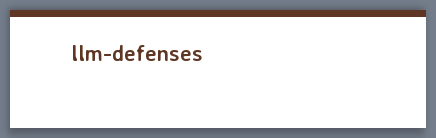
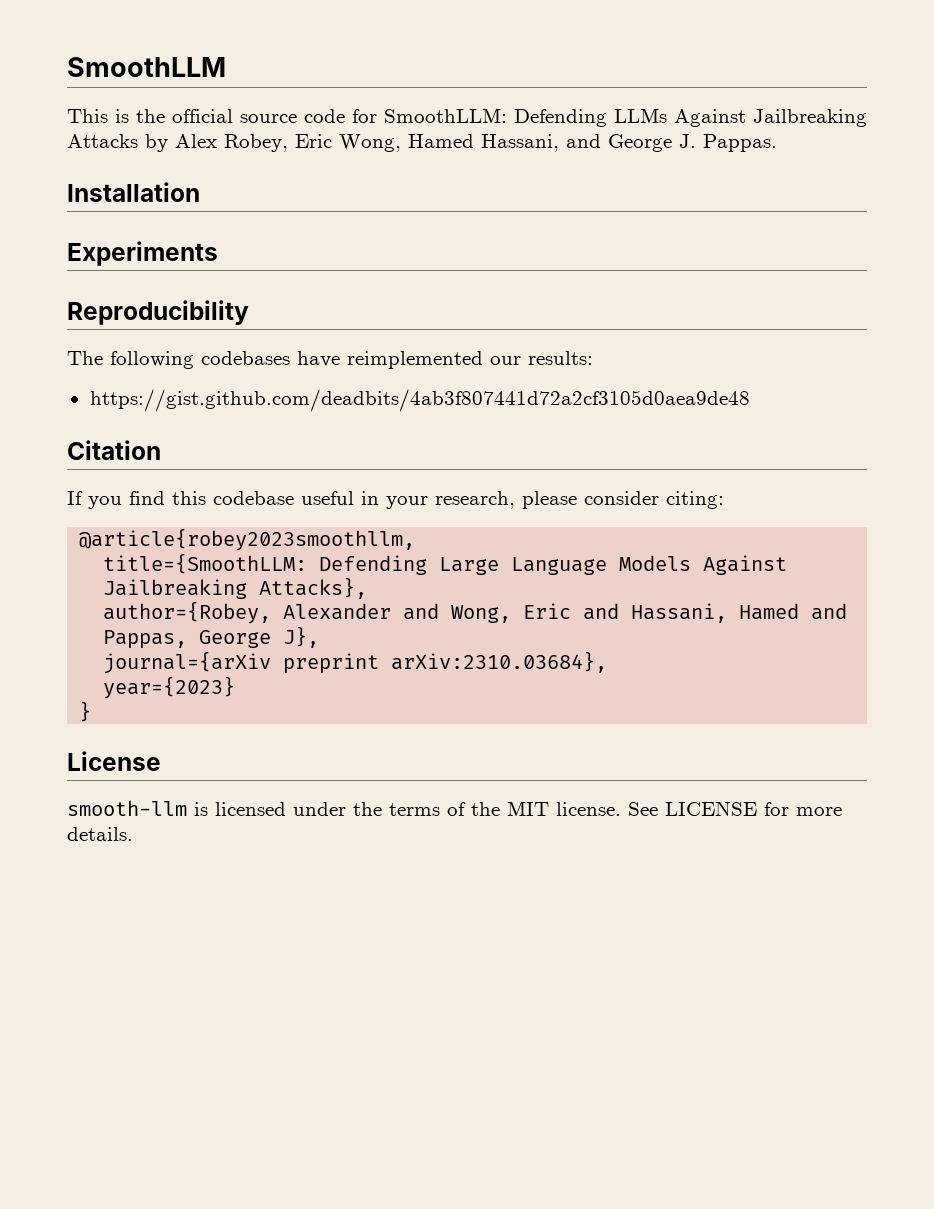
[71,45,203,61] llm-defenses -> [67,57,226,77] [67,108,867,127] [67,134,777,152] [67,182,200,202] [67,241,218,266] [67,300,249,325] [67,351,593,369] [89,389,750,412] [67,440,161,460] [67,491,724,509] [79,528,416,551] [103,553,788,575] [103,577,368,599] [103,601,848,624] [103,626,320,649] [103,651,608,674] [103,676,236,699] [79,701,92,722] [67,751,161,771] [67,800,842,816] [67,827,133,841] SmoothLLM // This is the official source code for SmoothLLM: Defending LLMs Against Jailbreaking Attacks by Alex Robey, Eric Wong, Hamed Hassani, and George J. Pappas. // Installation // Experiments // Reproducibility // The following codebases have reimplemented our results: // https://gist.github.com/deadbits/4ab3f807441d72a2cf3105d0aea9de48 // Citation // If you find this codebase useful in your research, please consider citing: // @article{robey2023smoothllm, // title={SmoothLLM: Defending Large Language Models Against Jailbreaking Attacks}, // author={Robey, Alexander and Wong, Eric and Hassani, Hamed and Pappas, George J}, // journal={arXiv preprint arXiv:2310.03684}, // year={2023} // } // License // smooth-llm is licensed under the terms of the MIT license. See LICENSE for more details.

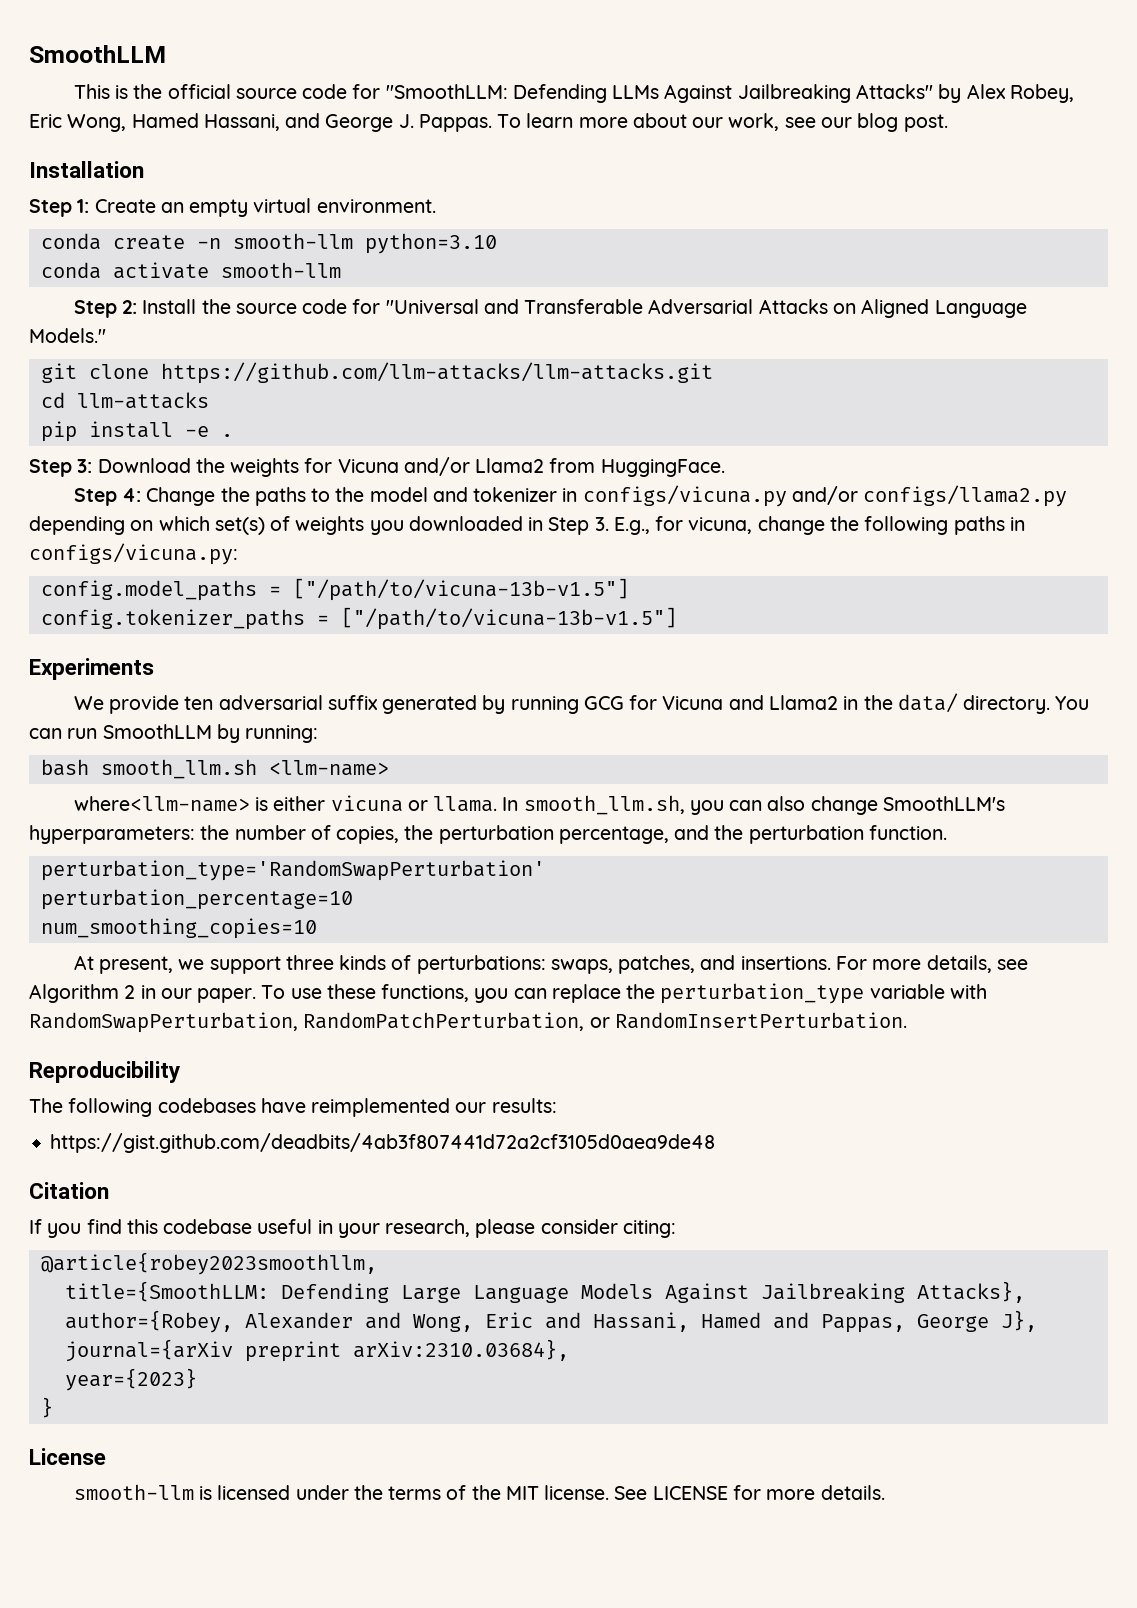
[384,108,507,123] SmoothLLM: -> [385,84,508,99] "SmoothLLM:
[67,134,138,148] Attacks -> [855,84,933,99] Attacks"
[67,182,200,202] [67,241,218,266] // Installation // Experiments -> [497,113,948,132] [29,161,144,178] [29,198,436,217] [40,233,497,254] [40,262,341,279] [73,299,1027,318] [29,328,106,343] [40,362,713,384] [40,392,209,409] [40,421,233,442] [29,457,725,477] [73,485,1068,507] [29,516,1025,535] [29,543,238,565] [40,578,629,601] [40,607,677,630] [29,658,154,680] [73,693,1090,714] [29,724,319,743] [40,759,389,779] [73,795,1005,815] [29,825,947,844] [40,860,545,881] [40,889,353,910] [40,918,317,939] [73,955,1028,974] [29,983,987,1004] [29,1012,907,1033] To learn more about our work, see our blog post. // Installation // Step 1: Create an empty virtual environment. // conda create -n smooth-llm python=3.10 // conda activate smooth-llm // Step 2: Install the source code for "Universal and Transferable Adversarial Attacks on Aligned Language Models." // git clone https://github.com/llm-attacks/llm-attacks.git // cd llm-attacks // pip install -e . // Step 3: Download the weights for Vicuna and/or Llama2 from HuggingFace. // Step 4: Change the paths to the model and tokenizer in configs/vicuna.py and/or configs/llama2.py depending on which set(s) of weights you downloaded in Step 3. E.g., for vicuna, change the following paths in configs/vicuna.py: // config.model_paths = ["/path/to/vicuna-13b-v1.5"] // config.tokenizer_paths = ["/path/to/vicuna-13b-v1.5"] // Experiments // We provide ten adversarial suffix generated by running GCG for Vicuna and Llama2 in the data/ directory. You can run SmoothLLM by running: // bash smooth_llm.sh <llm-name> // where<llm-name> is either vicuna or llama. In smooth_llm.sh, you can also change SmoothLLM's hyperparameters: the number of copies, the perturbation percentage, and the perturbation function. // perturbation_type='RandomSwapPerturbation' // perturbation_percentage=10 // num_smoothing_copies=10 // At present, we support three kinds of perturbations: swaps, patches, and insertions. For more details, see Algorithm 2 in our paper. To use these functions, you can replace the perturbation_type variable with RandomSwapPerturbation, RandomPatchPerturbation, or RandomInsertPerturbation.

